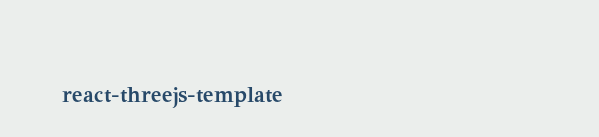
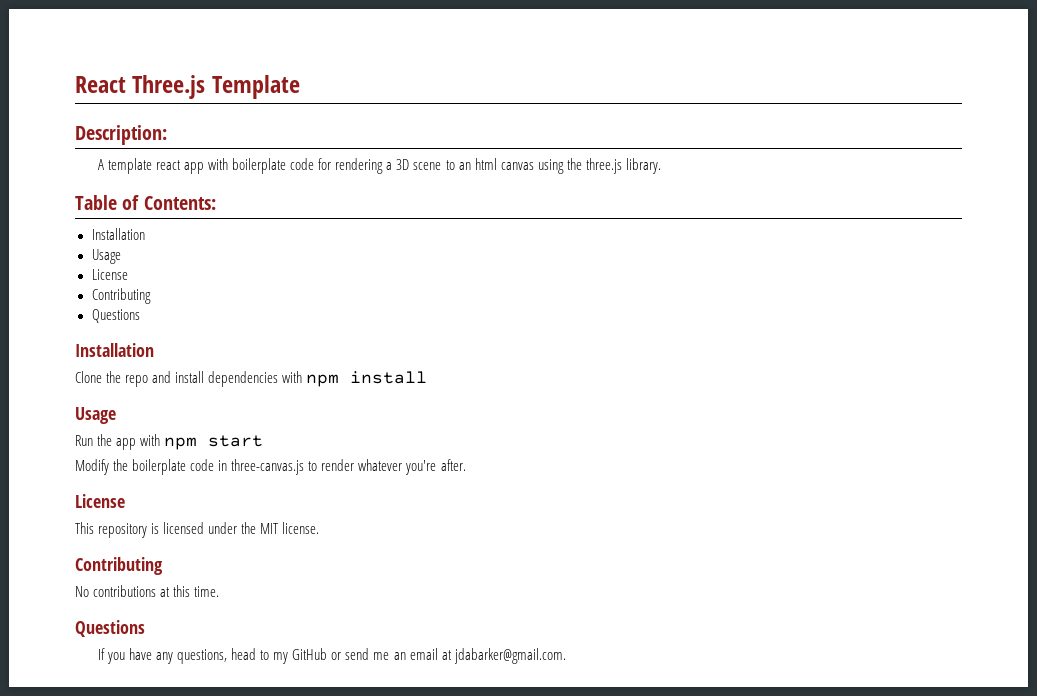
[62,87,283,108] react-threejs-template -> [75,75,300,99] [75,125,167,145] [97,158,661,174] [75,195,216,210] [91,228,145,240] [91,249,121,264] [91,269,128,280] [91,288,151,304] [91,309,140,323] [75,343,154,357] [75,371,428,387] [75,407,116,424] [75,434,264,450] [75,459,466,475] [75,494,125,508] [75,522,320,538] [75,557,163,575] [75,585,220,597] [75,620,145,637] [97,648,566,664] React Three.js Template // Description: // A template react app with boilerplate code for rendering a 3D scene to an html canvas using the three.js library. // Table of Contents: // Installation // Usage // License // Contributing // Questions // Installation // Clone the repo and install dependencies with npm install // Usage // Run the app with npm start // Modify the boilerplate code in three-canvas.js to render whatever you're after. // License // This repository is licensed under the MIT license. // Contributing // No contributions at this time. // Questions // If you have any questions, head to my GitHub or send me an email at jdabarker@gmail.com.

